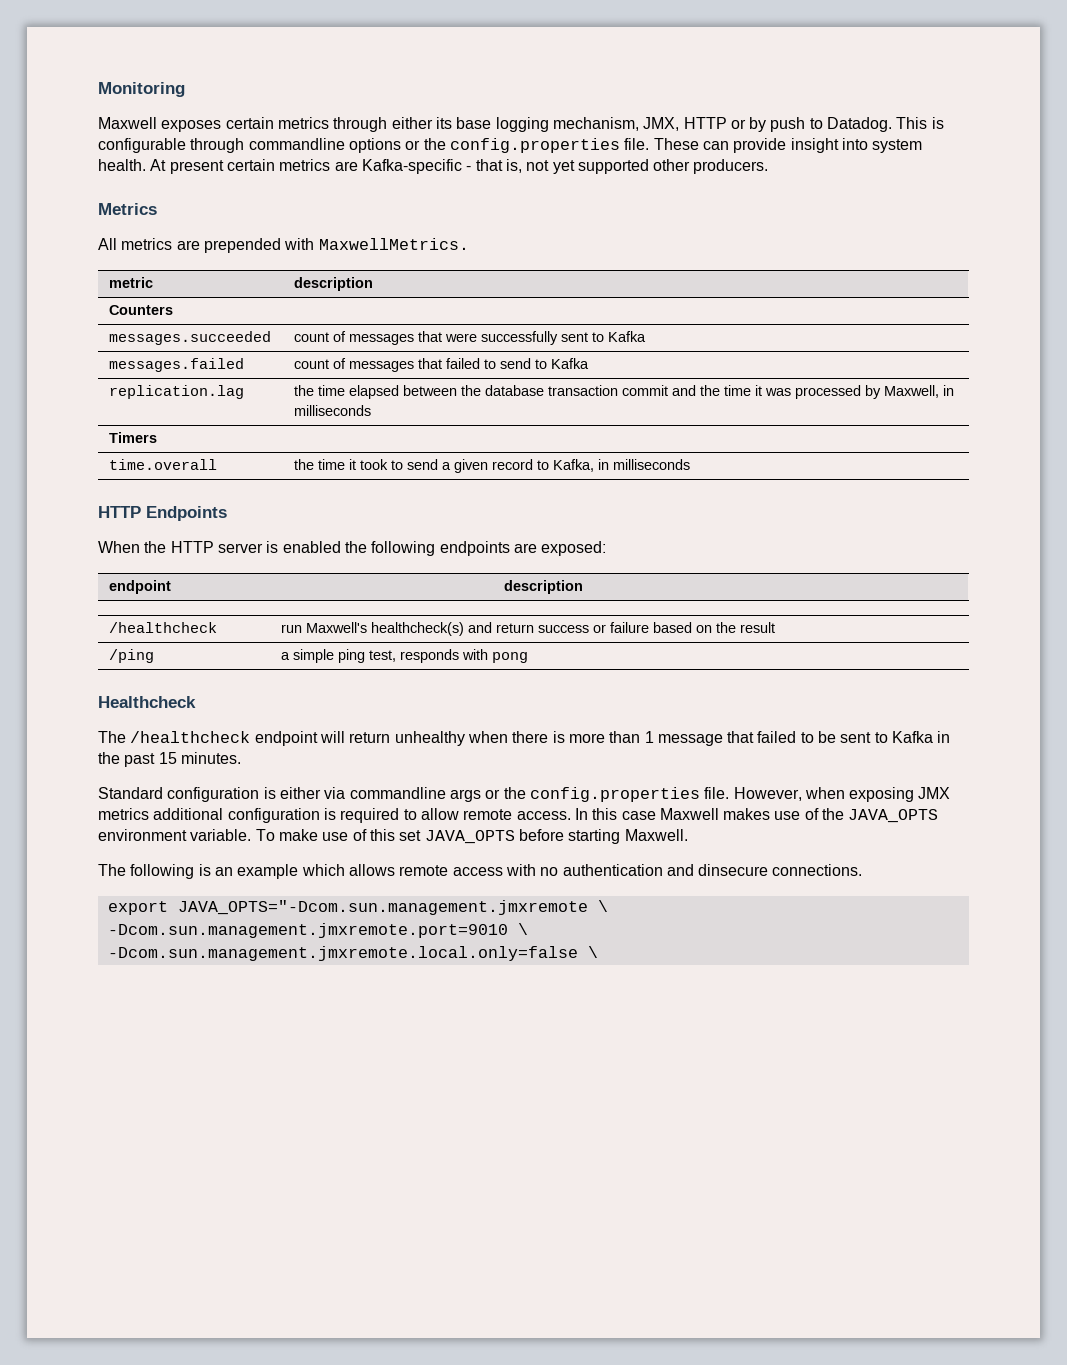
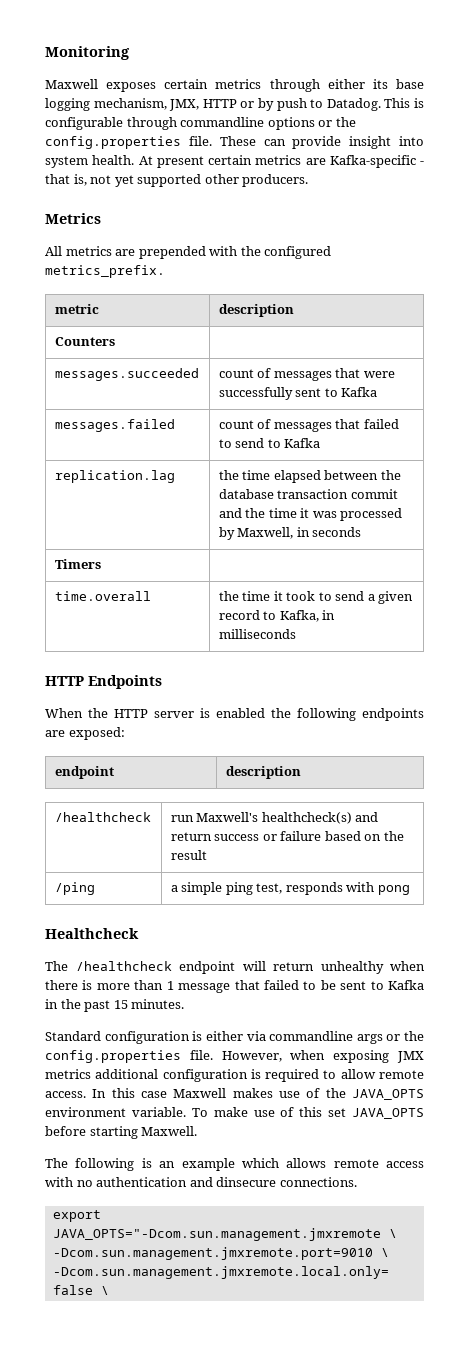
[318,238,469,250] MaxwellMetrics. -> [240,246,332,259] [45,265,165,278] the configured metrics_prefix.
[294,405,372,416] milliseconds -> [312,527,362,537] seconds

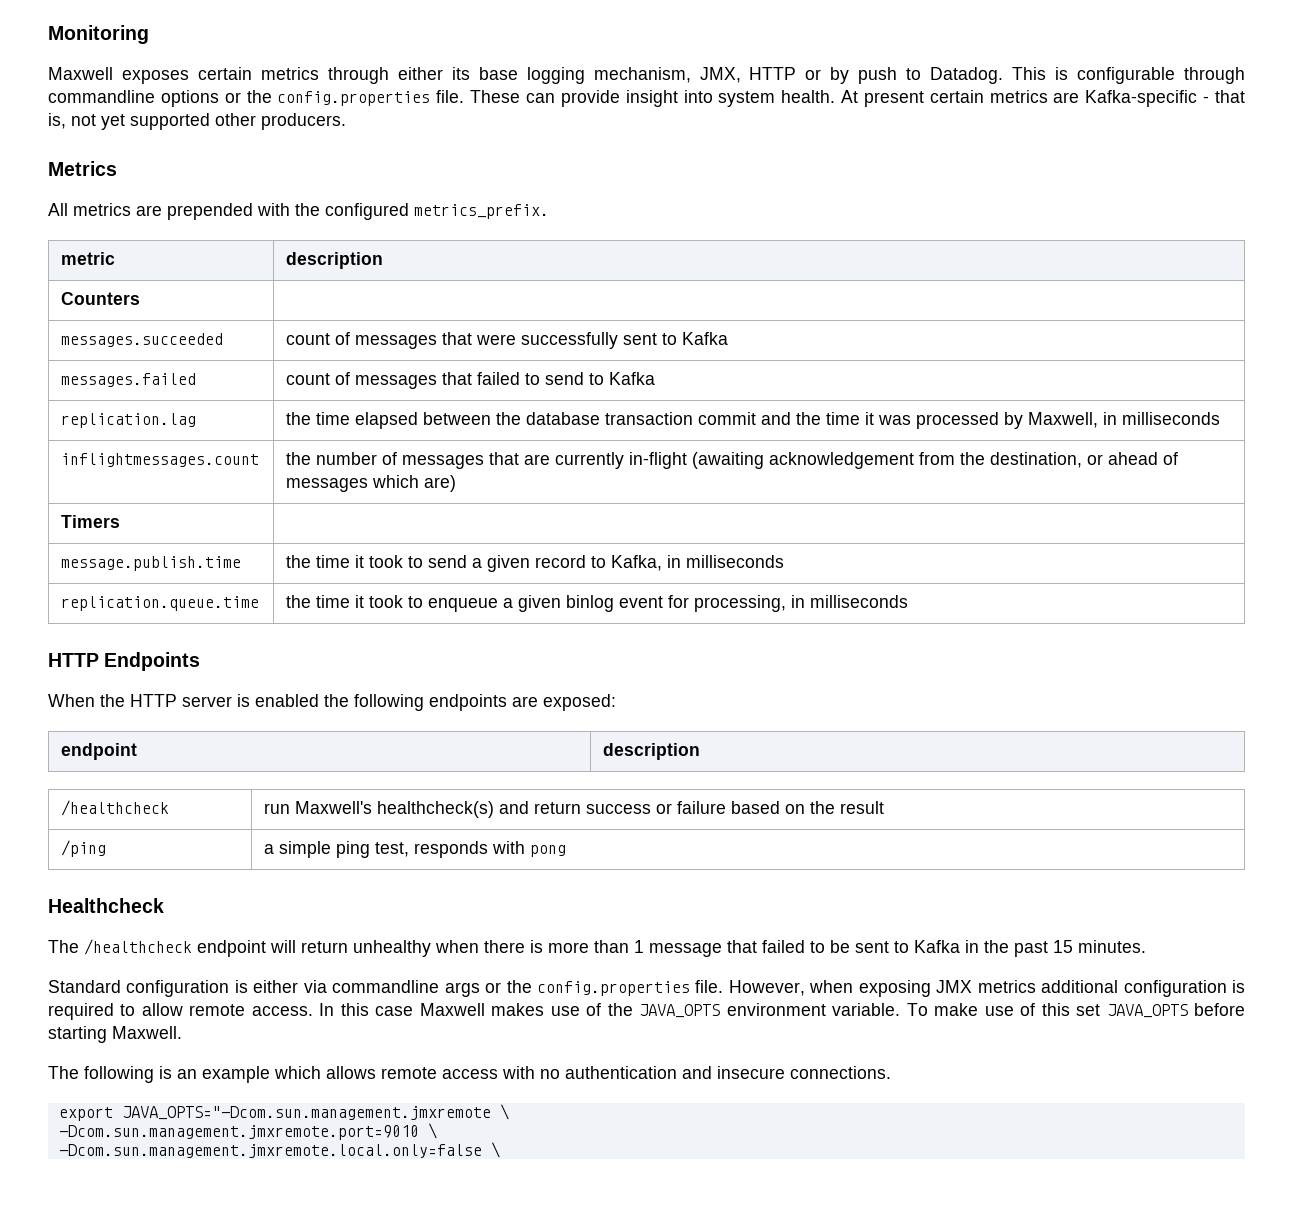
[312,527,362,537] seconds -> [1122,412,1221,425] [61,453,260,467] [286,452,1179,469] [286,475,457,492] milliseconds // inflightmessages.count | the number of messages that are currently in-flight (awaiting acknowledgement from the destination, or ahead of messages which are)
[54,591,151,601] time.overall -> [61,556,242,571] message.publish.time
(296, 634) none -> [61,596,260,611] [286,595,909,612] // replication.queue.time | the time it took to enqueue a given binlog event for processing, in milliseconds
[216,1177,277,1187] dinsecure -> [717,1066,785,1079] insecure

